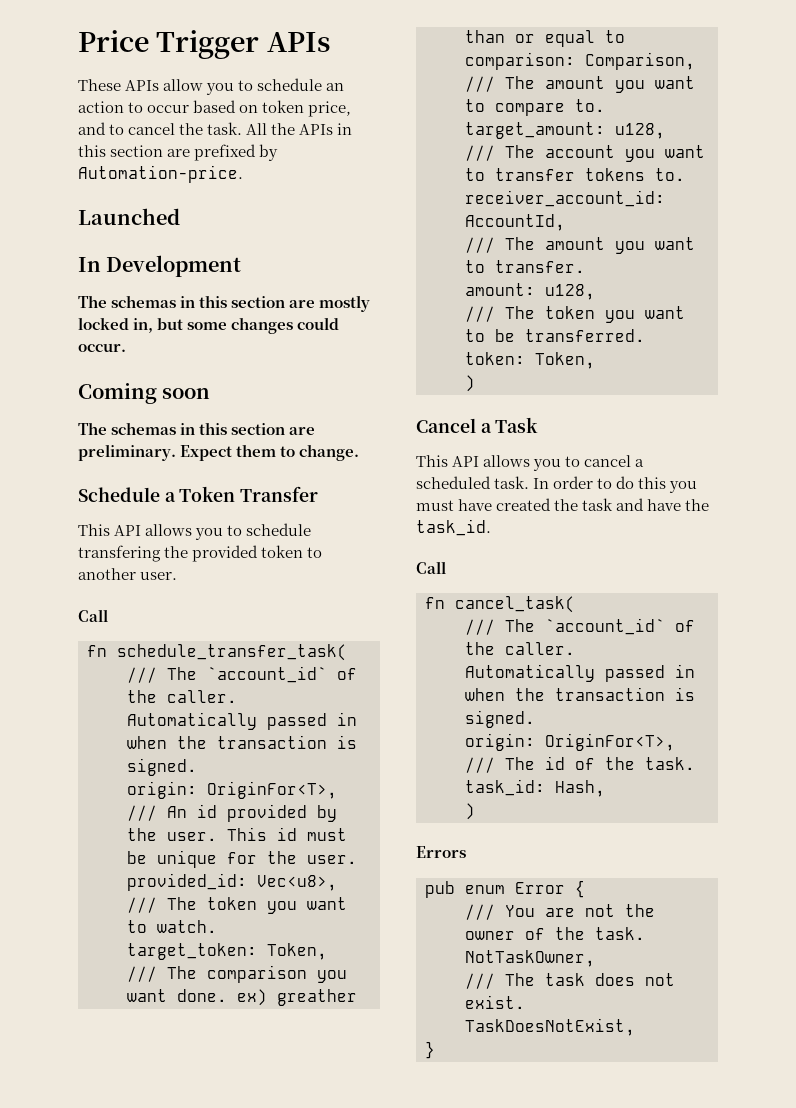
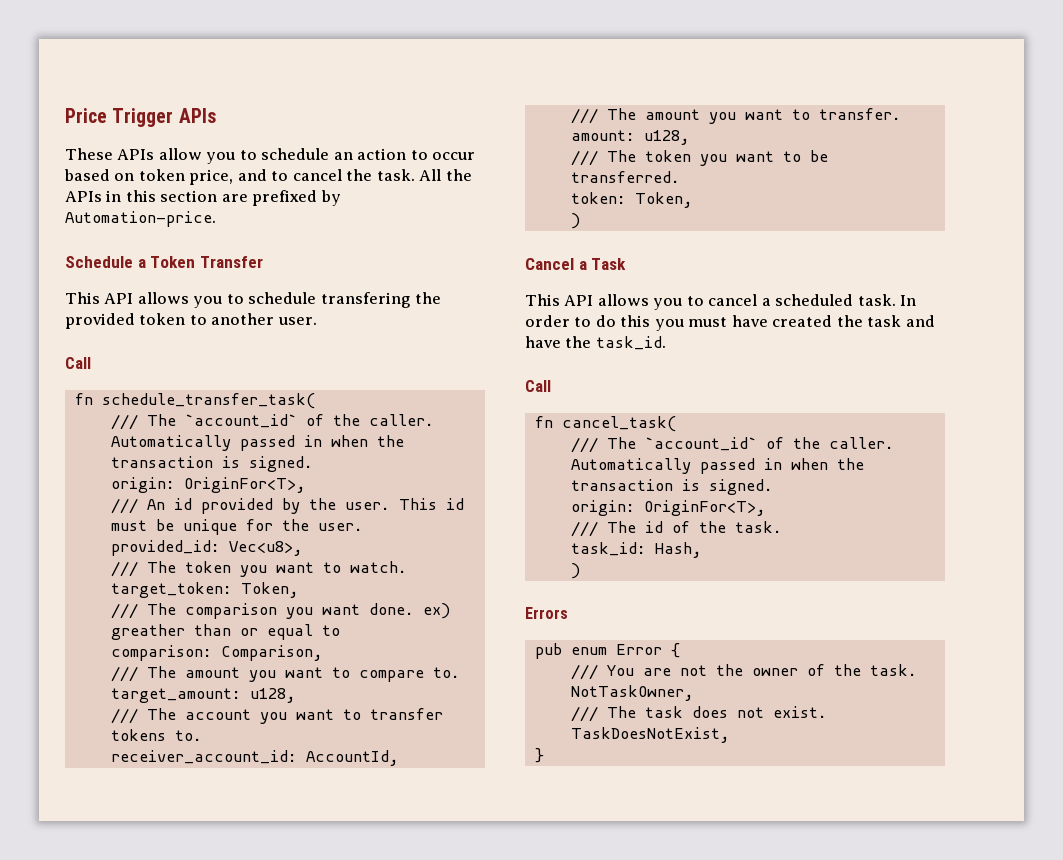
[78,208,180,225] [78,255,242,277] [78,295,371,312] [78,317,340,334] [78,343,126,352] [78,383,211,404] [78,422,316,435] [78,444,360,461] // Launched // In Development // The schemas in this section are mostly locked in, but some changes could occur. // Coming soon // The schemas in this section are preliminary. Expect them to change. -> (216, 219) none

